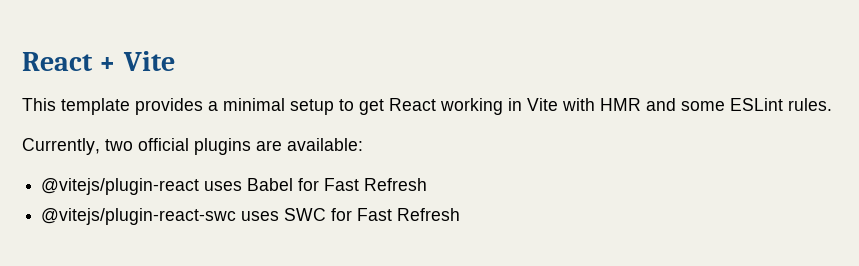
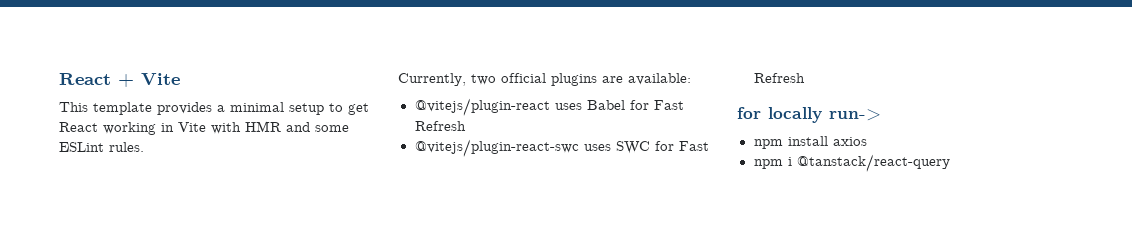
(461, 214) none -> [737,107,881,123] [753,136,867,149] [753,154,950,172] // for locally run-> // npm install axios // npm i @tanstack/react-query

